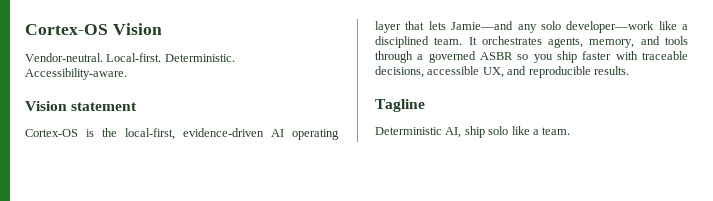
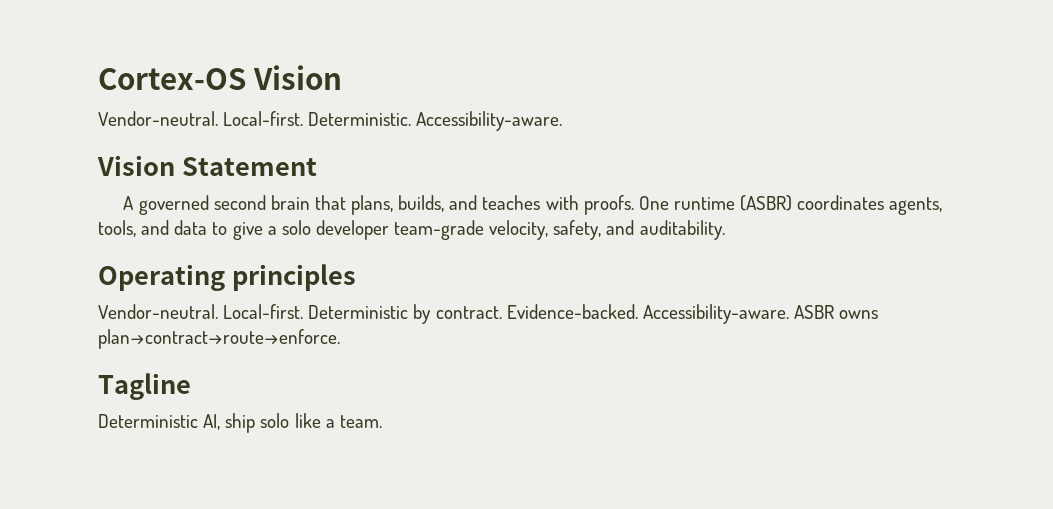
[71,102,138,111] [25,128,339,140] [375,21,688,33] [375,36,688,48] [375,51,688,63] [375,66,629,78] statement // Cortex-OS is the local-first, evidence-driven AI operating layer that lets Jamie—and any solo developer—work like a disciplined team. It orchestrates agents, memory, and tools through a governed ASBR so you ship faster with traceable decisions, accessible UX, and reproducible results. -> [181,157,317,176] [123,195,943,215] [98,220,725,240] [98,264,356,291] [98,304,879,324] [98,329,340,349] Statement // A governed second brain that plans, builds, and teaches with proofs. One runtime (ASBR) coordinates agents, tools, and data to give a solo developer team-grade velocity, safety, and auditability. // Operating principles // Vendor-neutral. Local-first. Deterministic by contract. Evidence-backed. Accessibility-aware. ASBR owns plan→contract→route→enforce.

